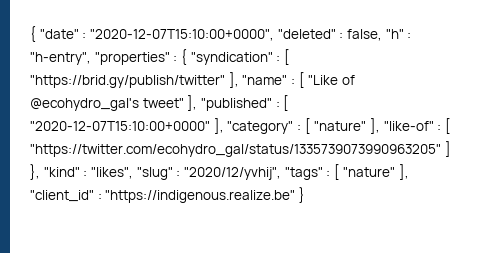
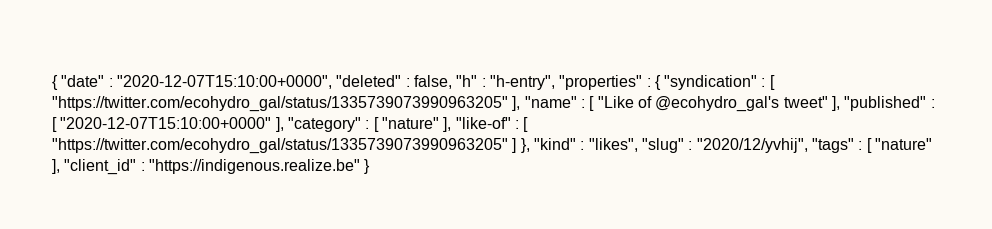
[30,75,225,88] "https://brid.gy/publish/twitter" -> [52,96,508,112] "https://twitter.com/ecohydro_gal/status/1335739073990963205"

